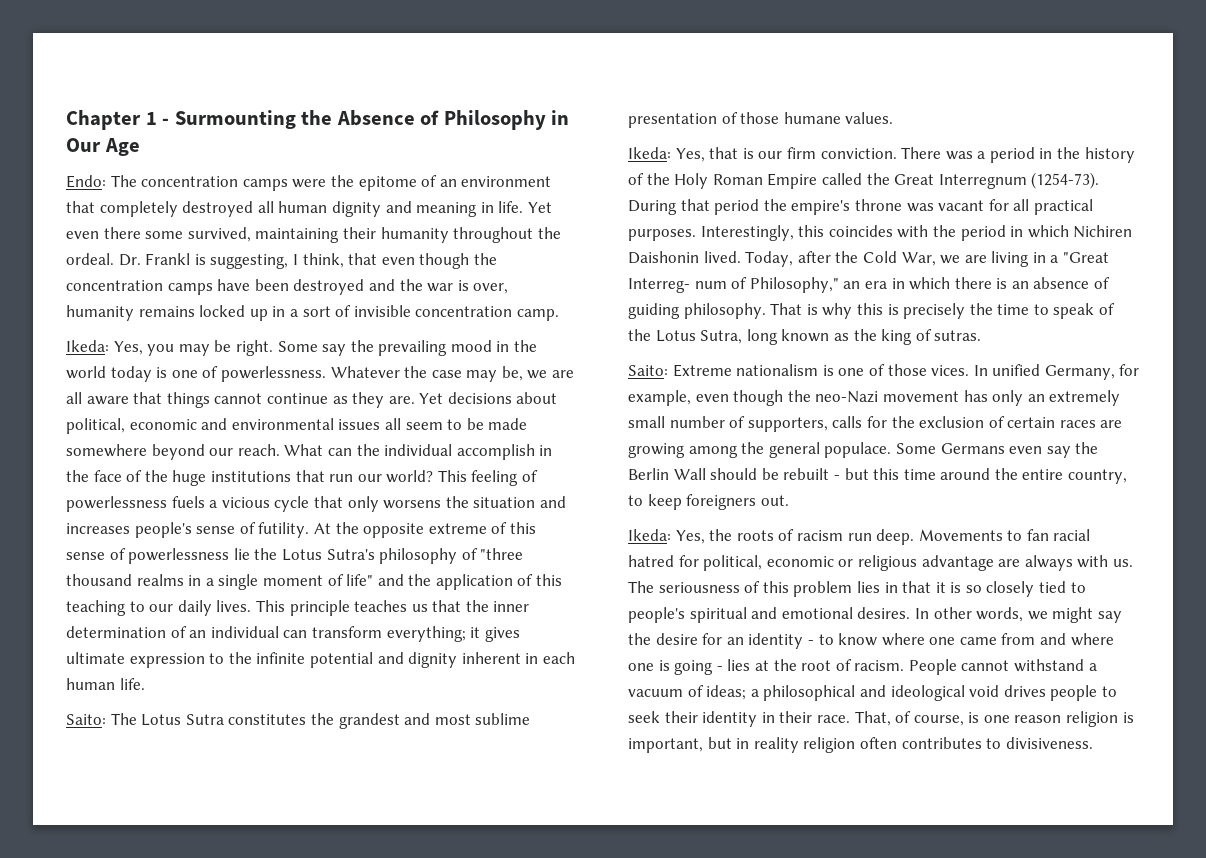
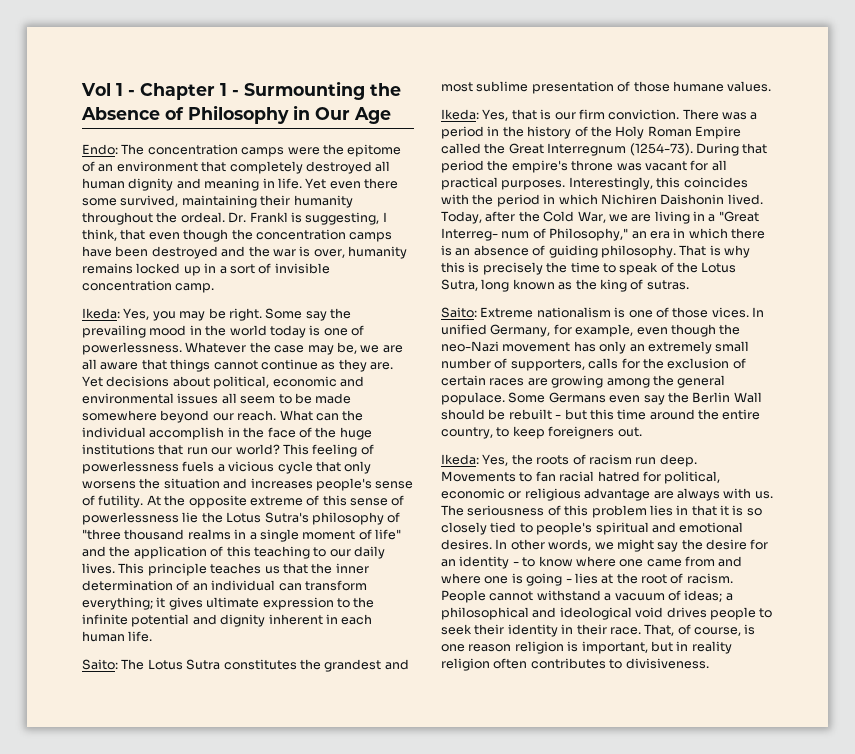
(66, 120) none -> [81,83,135,96] Vol 1 -

